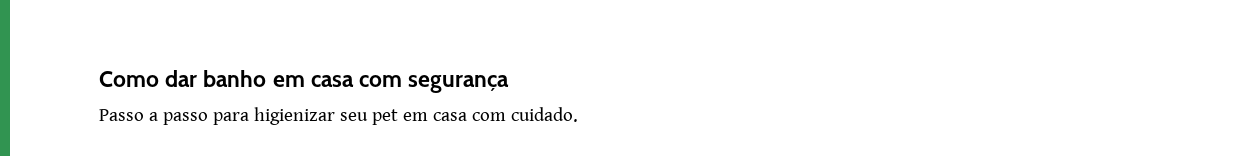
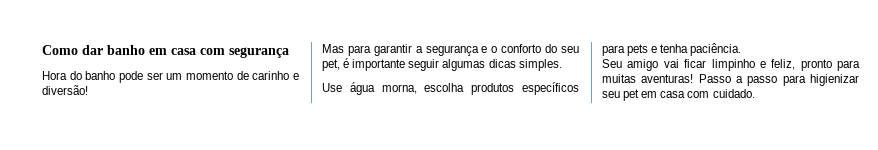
(510, 84) none -> [42,71,299,83] [42,85,88,95] [322,44,579,56] [322,58,562,71] [322,82,579,95] [602,43,742,56] [602,59,860,71] [602,74,694,83] Hora do banho pode ser um momento de carinho e diversão! // Mas para garantir a segurança e o conforto do seu pet, é importante seguir algumas dicas simples. // Use água morna, escolha produtos específicos para pets e tenha paciência. // Seu amigo vai ficar limpinho e feliz, pronto para muitas aventuras!

